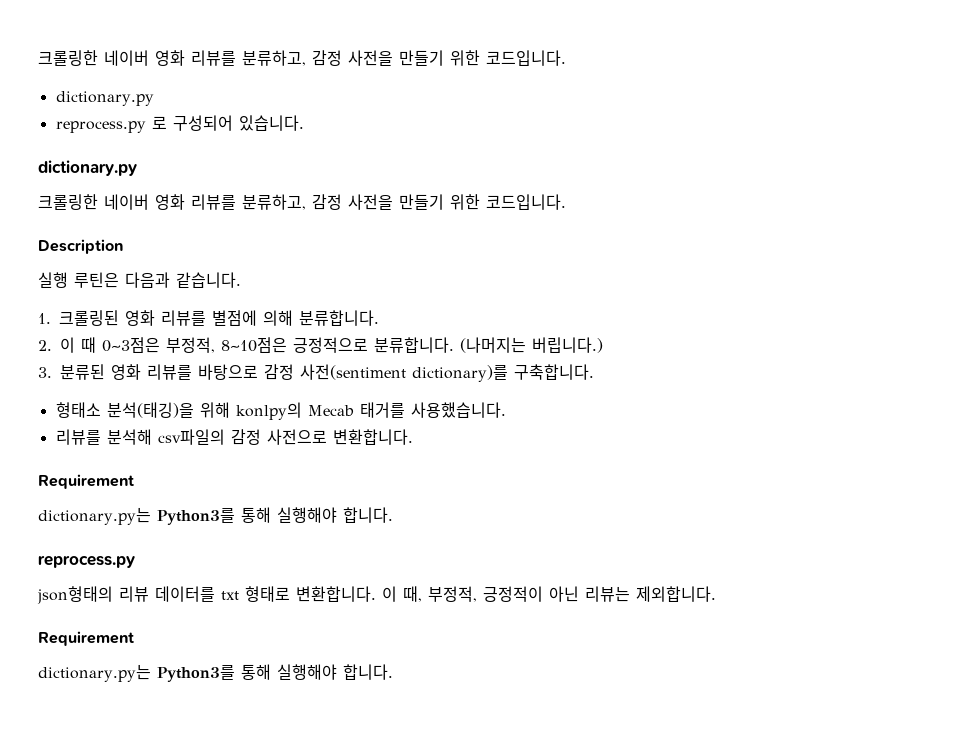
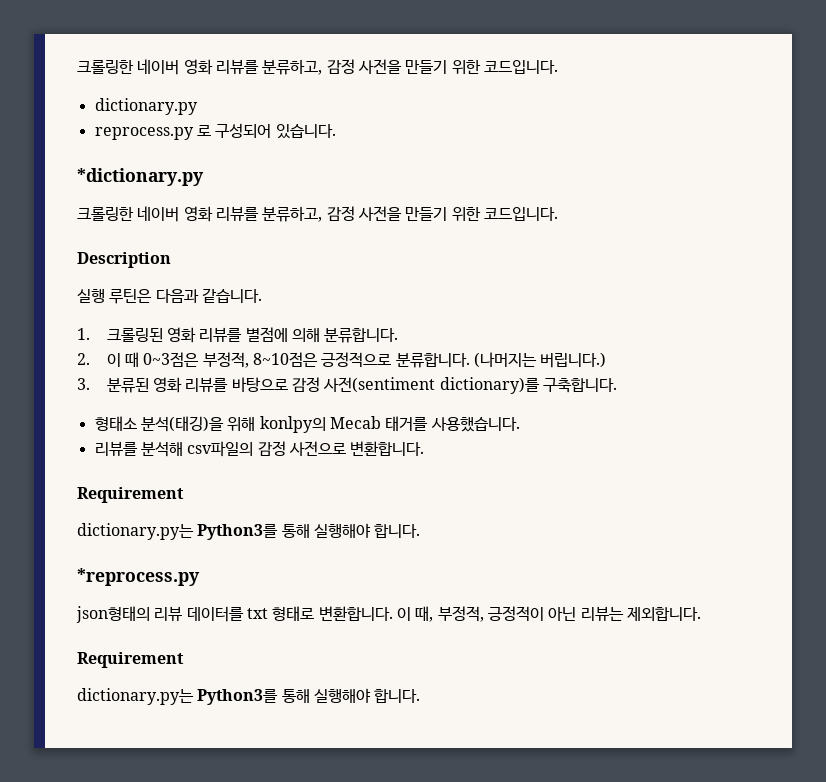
[38,160,137,176] dictionary.py -> [77,168,204,186] *dictionary.py
[38,555,135,568] reprocess.py -> [77,568,200,586] *reprocess.py

